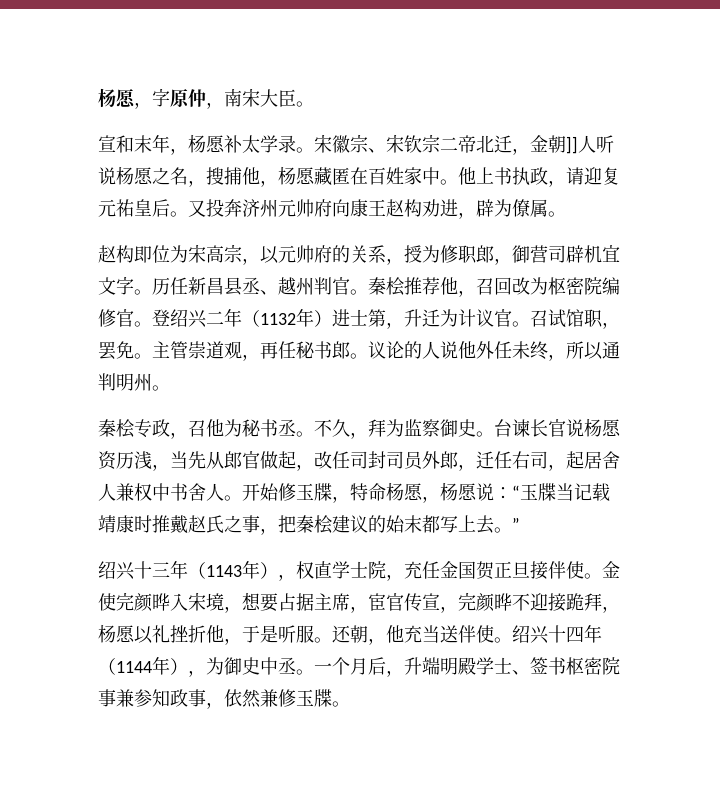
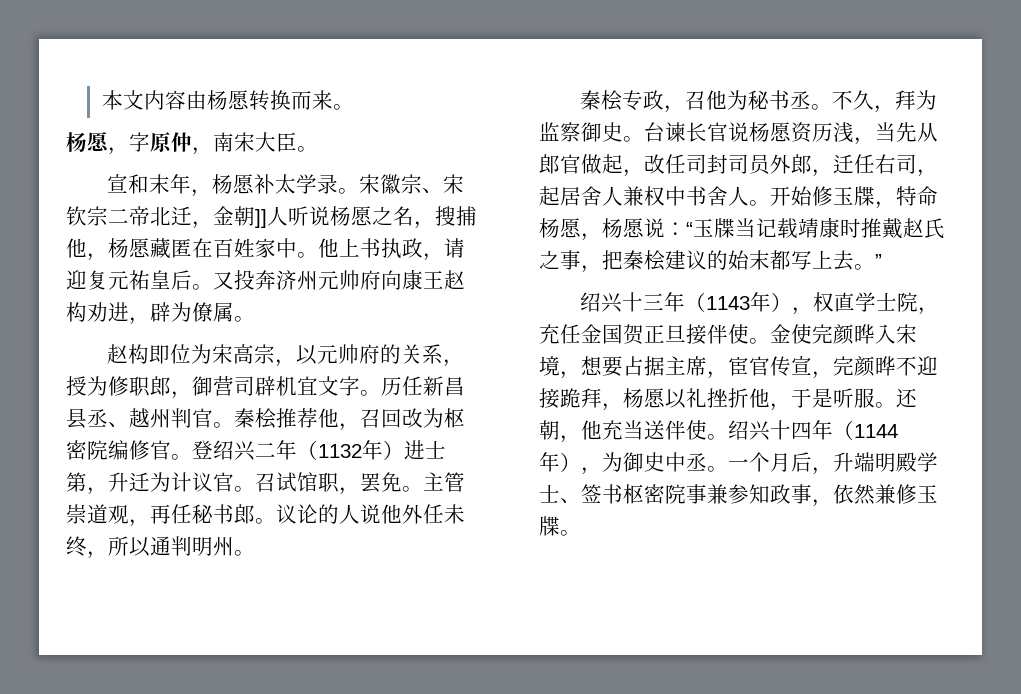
(98, 98) none -> [101,90,354,111] 本文内容由杨愿转换而来。 //

